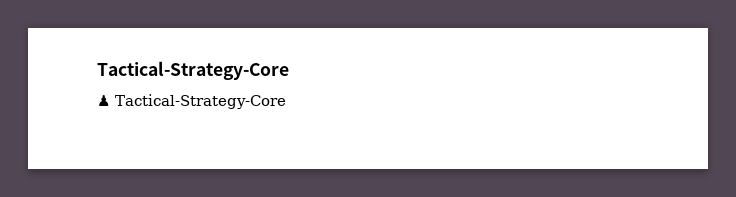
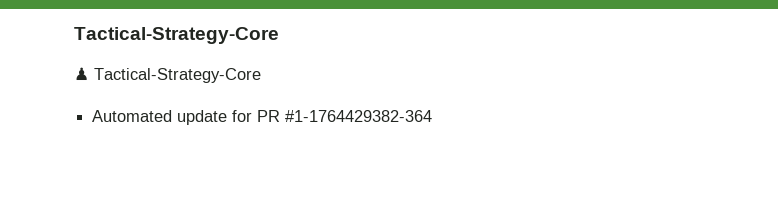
(286, 101) none -> [92,110,433,125] // Automated update for PR #1-1764429382-364

